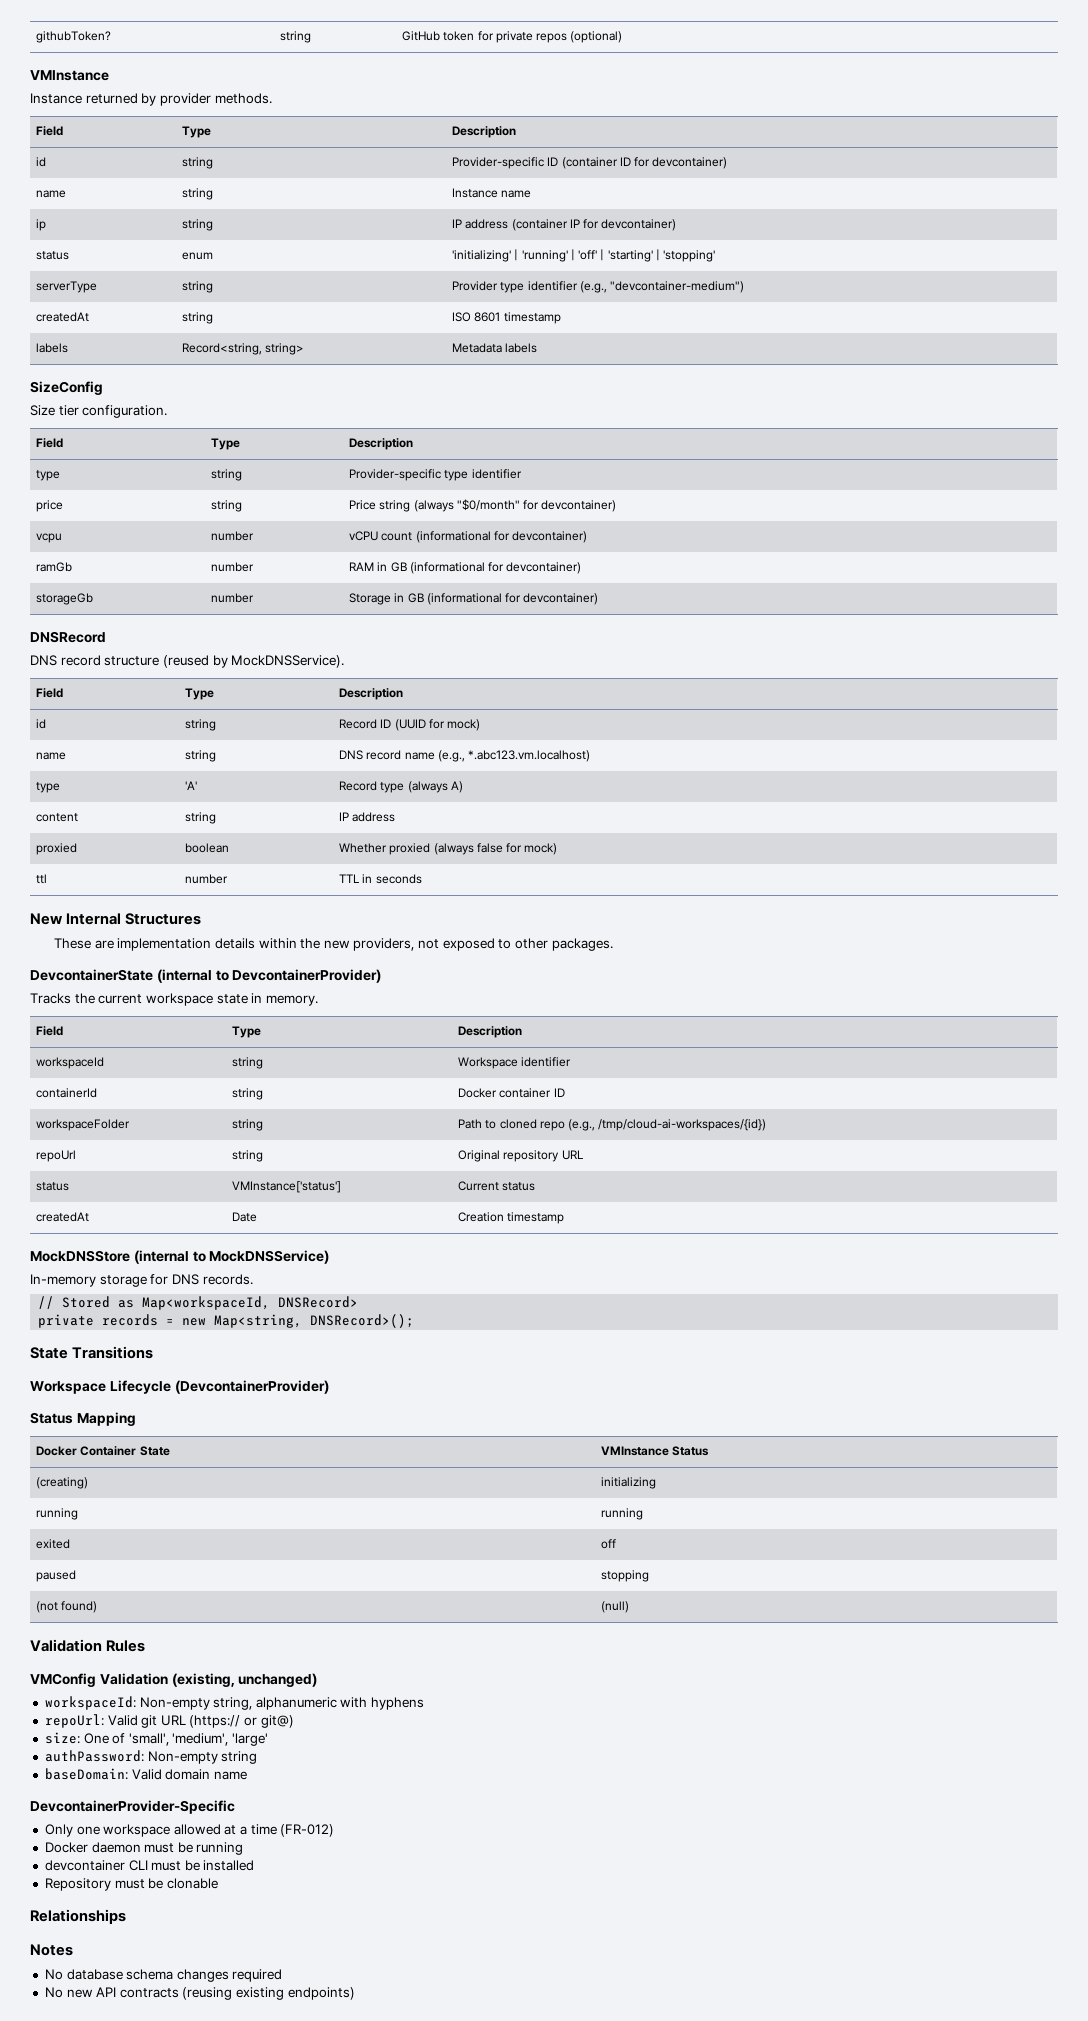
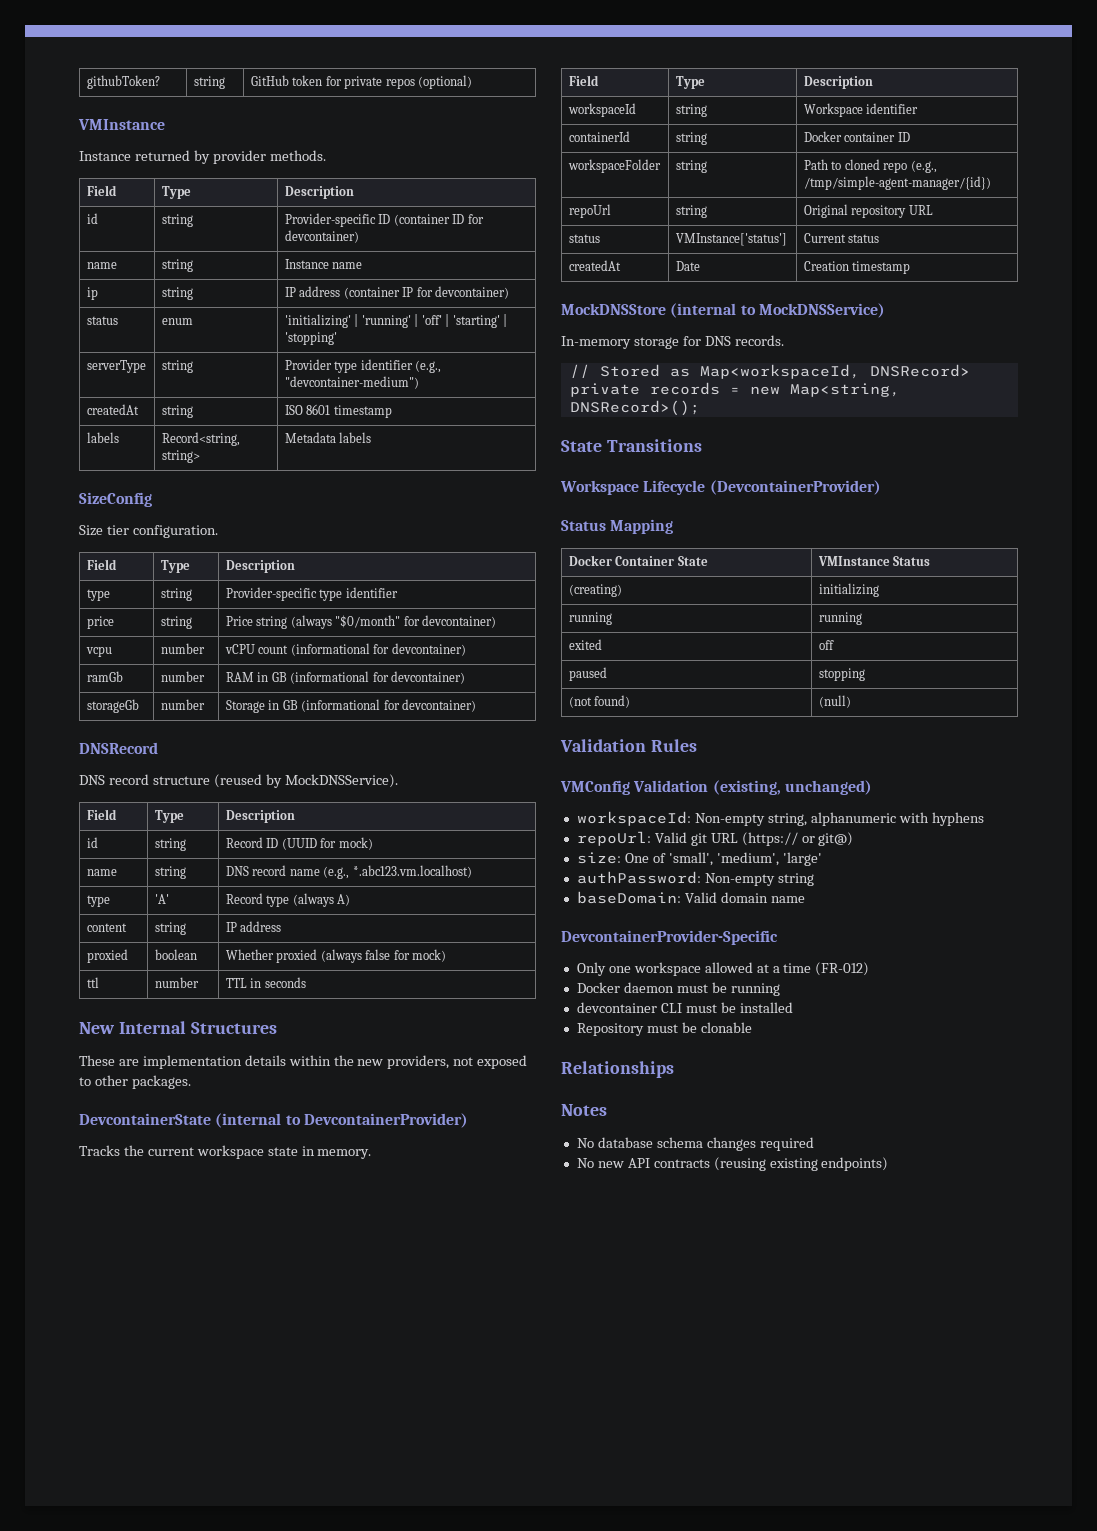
[598,1119,767,1131] /tmp/cloud-ai-workspaces/{id}) -> [803,176,991,190] /tmp/simple-agent-manager/{id})

